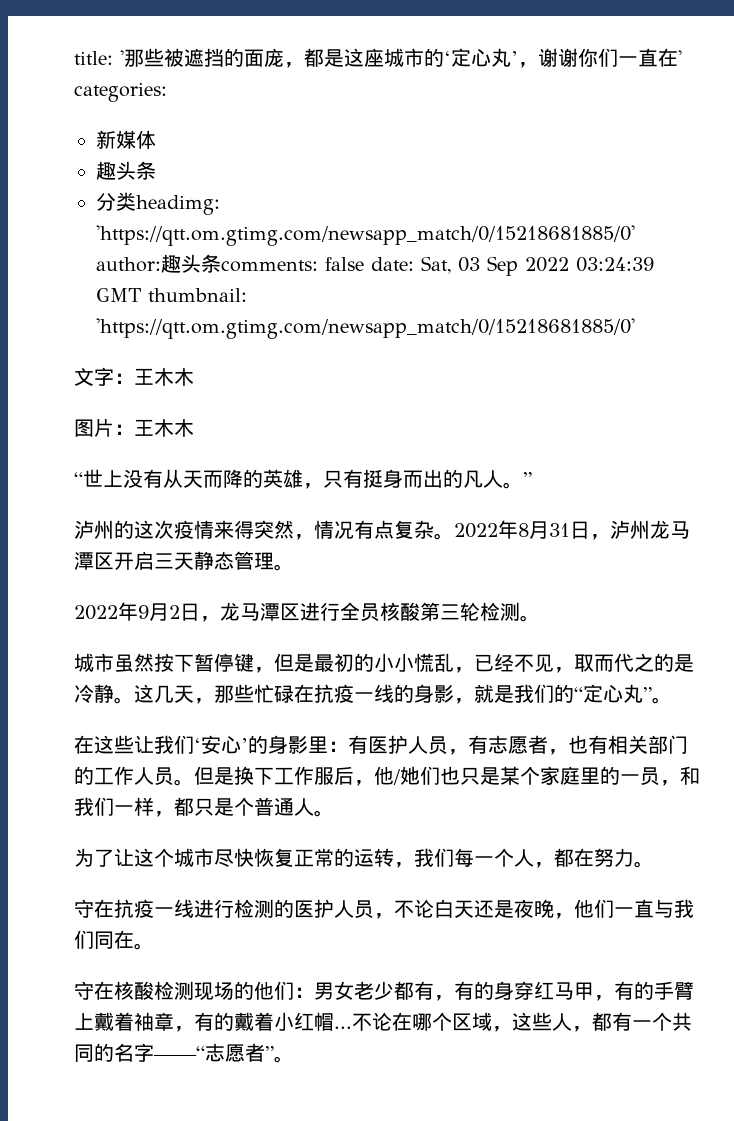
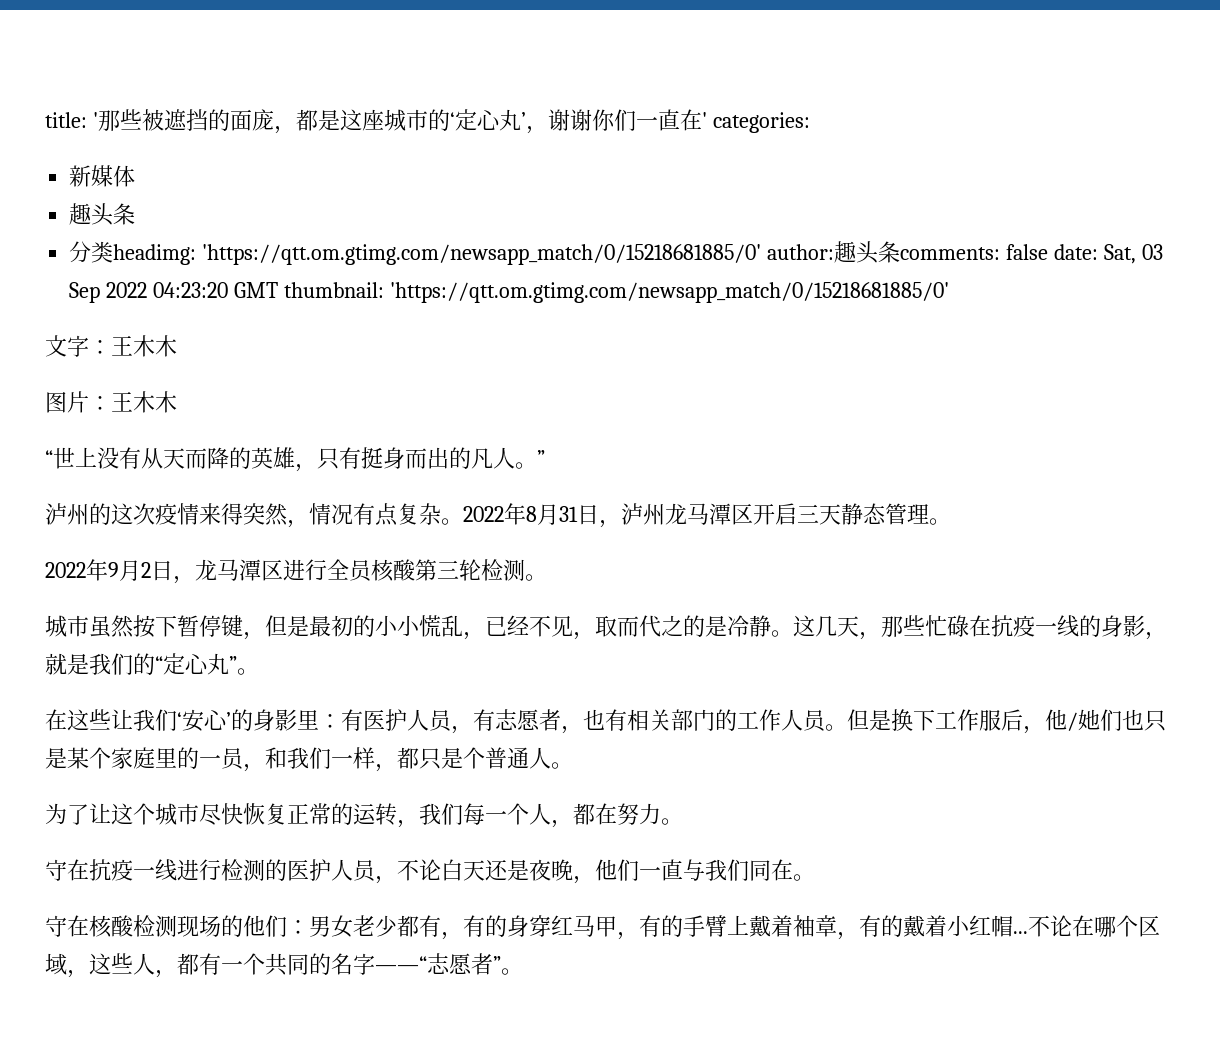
[576,257,654,272] 03:24:39 -> [153,282,229,298] 04:23:20

